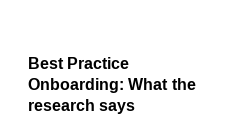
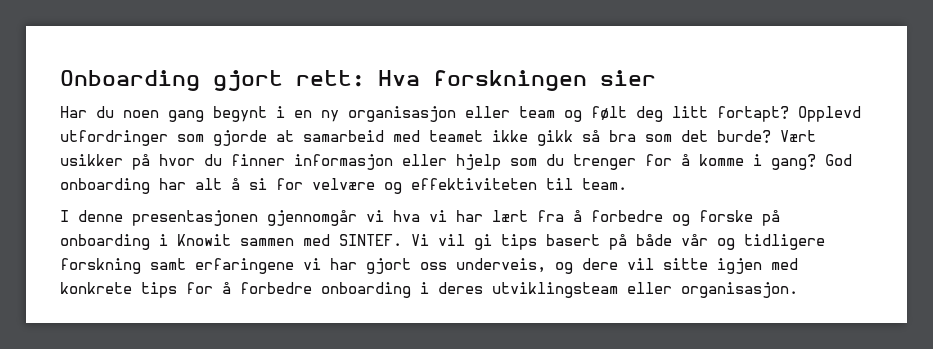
[28,57,130,69] [28,78,196,93] [28,99,136,114] Best Practice Onboarding: What the research says -> [60,70,656,91] [60,106,861,122] [60,130,816,146] [60,154,852,170] [60,178,627,194] [60,210,780,226] [60,234,825,250] [60,258,798,274] [60,282,798,298] Onboarding gjort rett: Hva forskningen sier // Har du noen gang begynt i en ny organisasjon eller team og følt deg litt fortapt? Opplevd utfordringer som gjorde at samarbeid med teamet ikke gikk så bra som det burde? Vært usikker på hvor du finner informasjon eller hjelp som du trenger for å komme i gang? God onboarding har alt å si for velvære og effektiviteten til team. // I denne presentasjonen gjennomgår vi hva vi har lært fra å forbedre og forske på onboarding i Knowit sammen med SINTEF. Vi vil gi tips basert på både vår og tidligere forskning samt erfaringene vi har gjort oss underveis, og dere vil sitte igjen med konkrete tips for å forbedre onboarding i deres utviklingsteam eller organisasjon.

